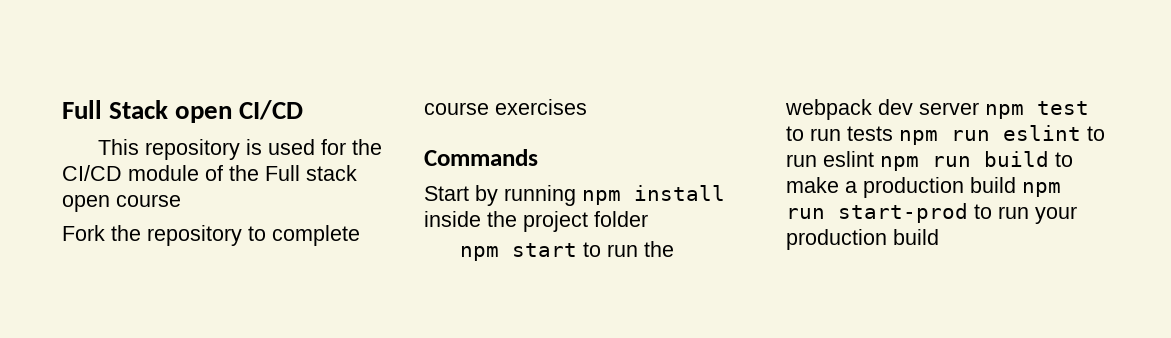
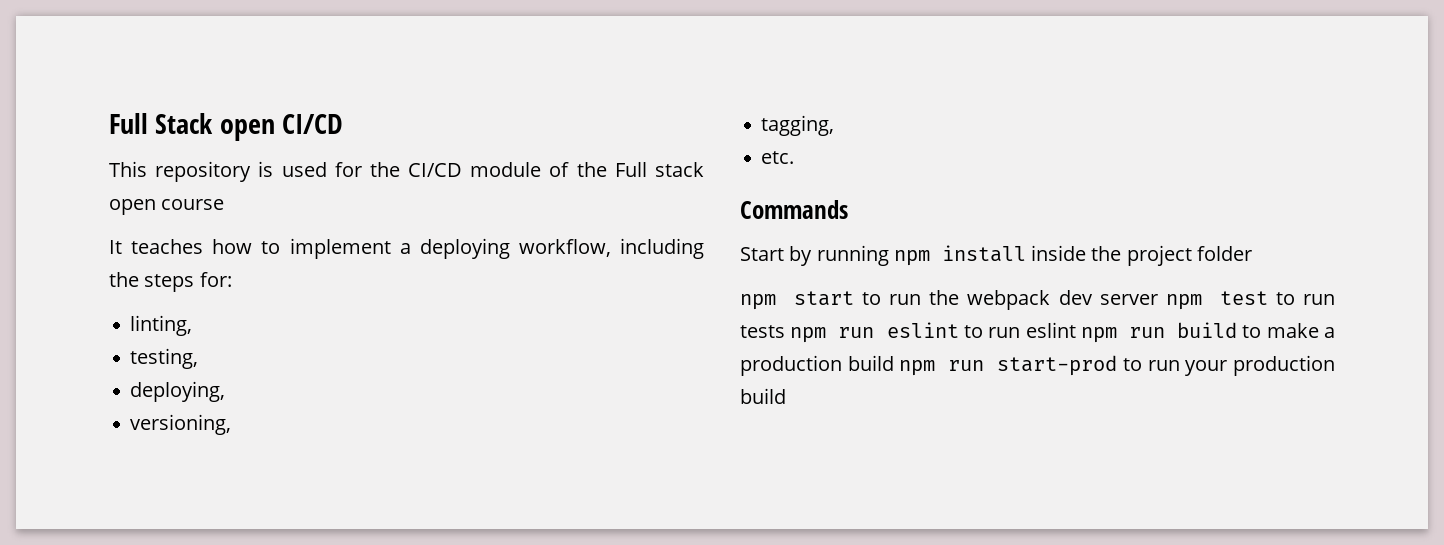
[62,225,360,246] [424,99,587,115] Fork the repository to complete course exercises -> [109,238,704,259] [109,272,232,292] [130,315,193,336] [130,348,199,369] [130,381,226,402] [130,414,232,435] [761,115,835,136] [761,151,795,164] It teaches how to implement a deploying workflow, including the steps for: // linting, // testing, // deploying, // versioning, // tagging, // etc.

